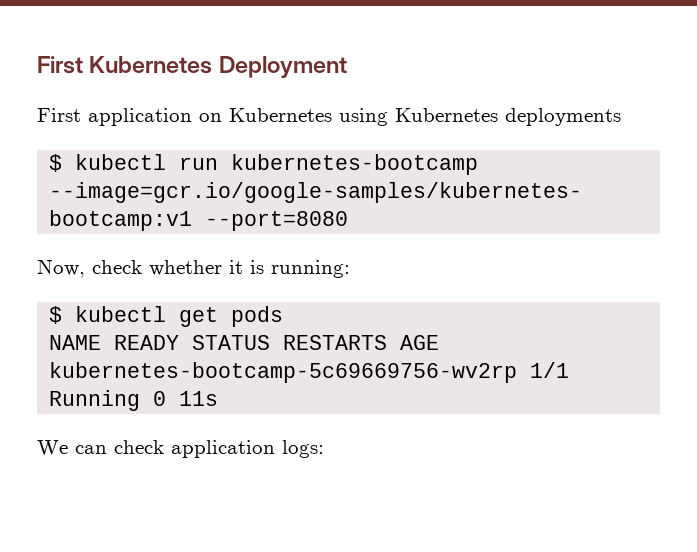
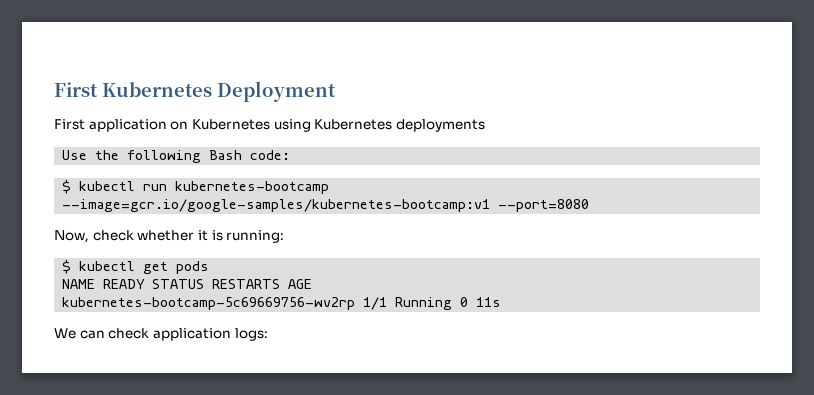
(621, 117) none -> [62,150,291,163] // Use the following Bash code:

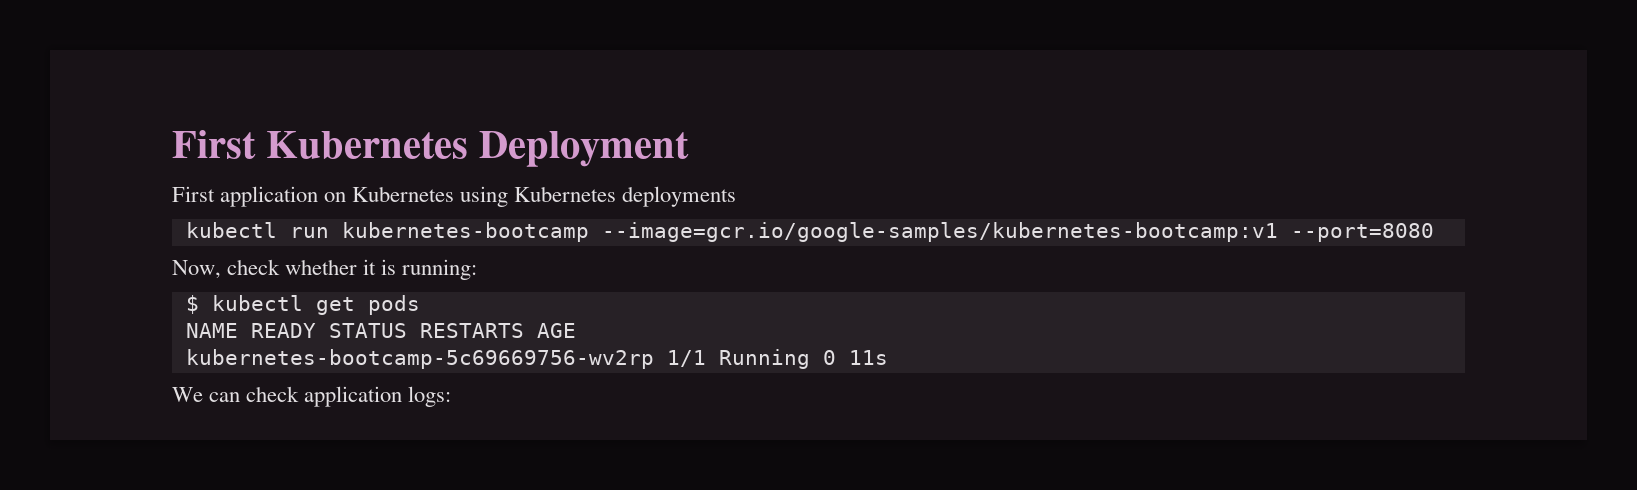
[62,150,291,163] [62,180,72,194] Use the following Bash code: // $ -> (737, 196) none

